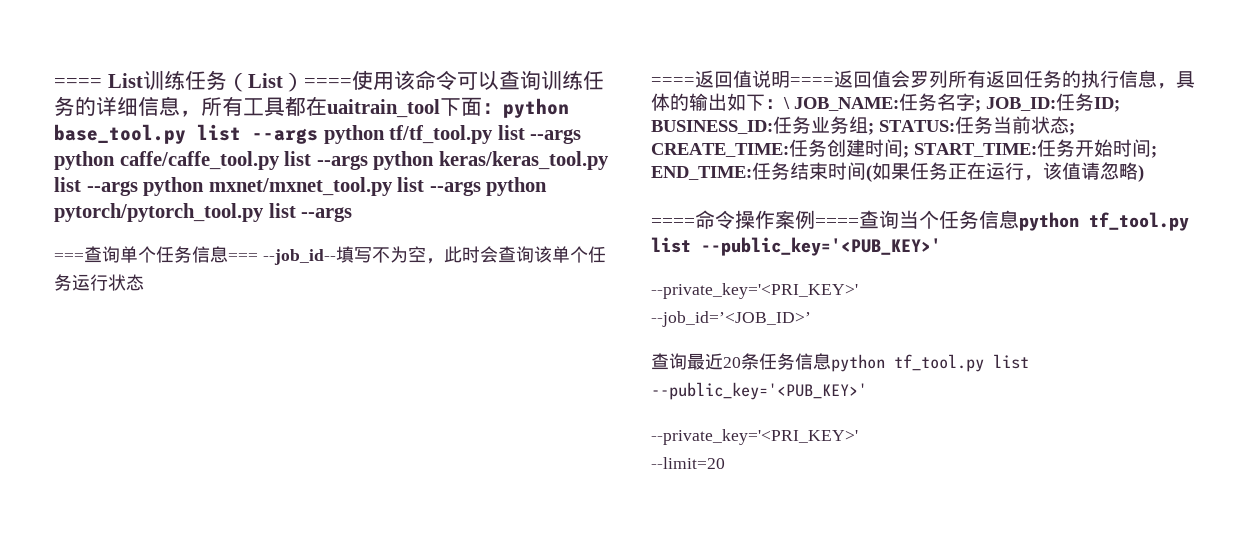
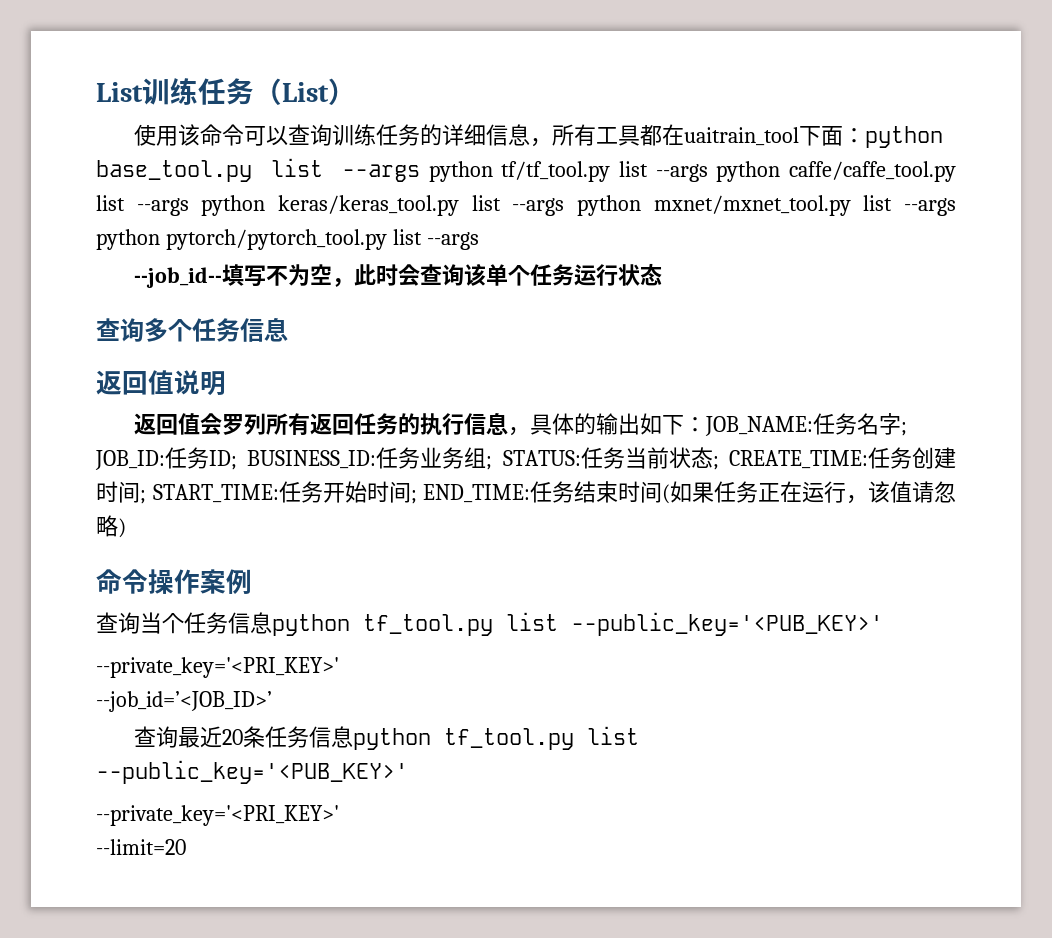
[54,78,102,88] ==== -> (96, 92) none
[303,78,352,88] ==== -> (356, 91) //
[54,246,258,263] ===查询单个任务信息=== -> (479, 241) none
[651,77,695,86] ==== -> [96,317,288,342] 查询多个任务信息 //
[790,77,834,86] ==== -> (226, 383) //
[783,97,790,109] \ -> (706, 424) none
[651,218,695,227] ==== -> (126, 528) none
[815,218,859,227] ==== -> (252, 581) //

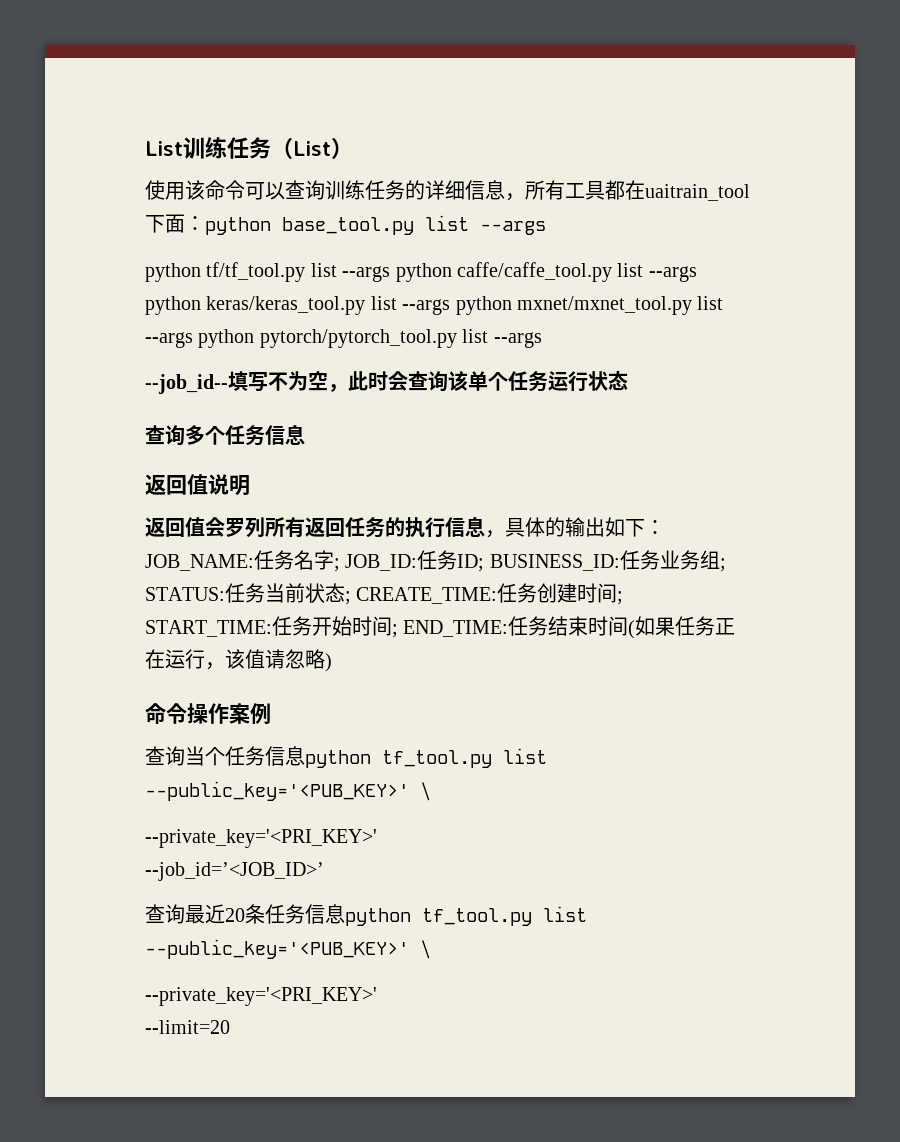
(420, 173) none -> (546, 228) //
(883, 624) none -> [420,782,431,801] \
(408, 772) none -> [420,940,431,959] \

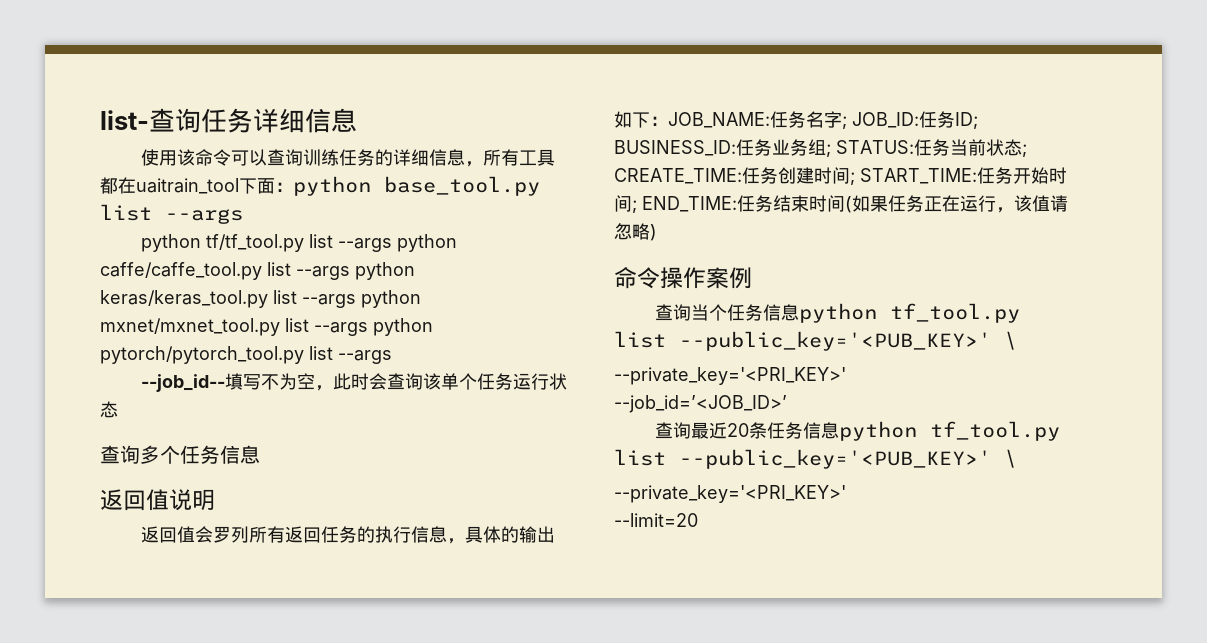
[145,136,353,159] List训练任务（List） -> [100,108,357,133] list-查询任务详细信息

